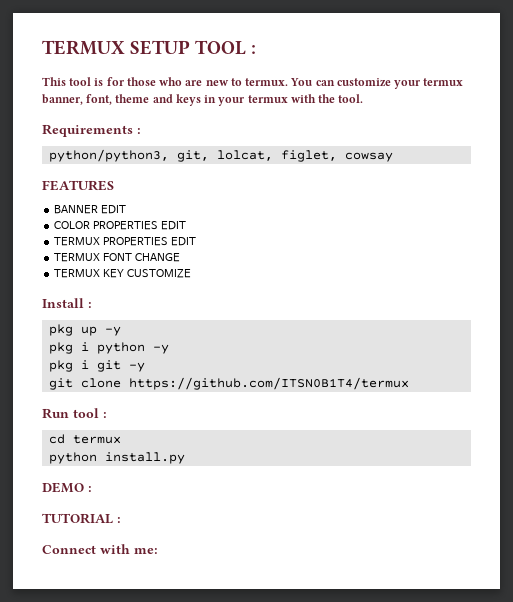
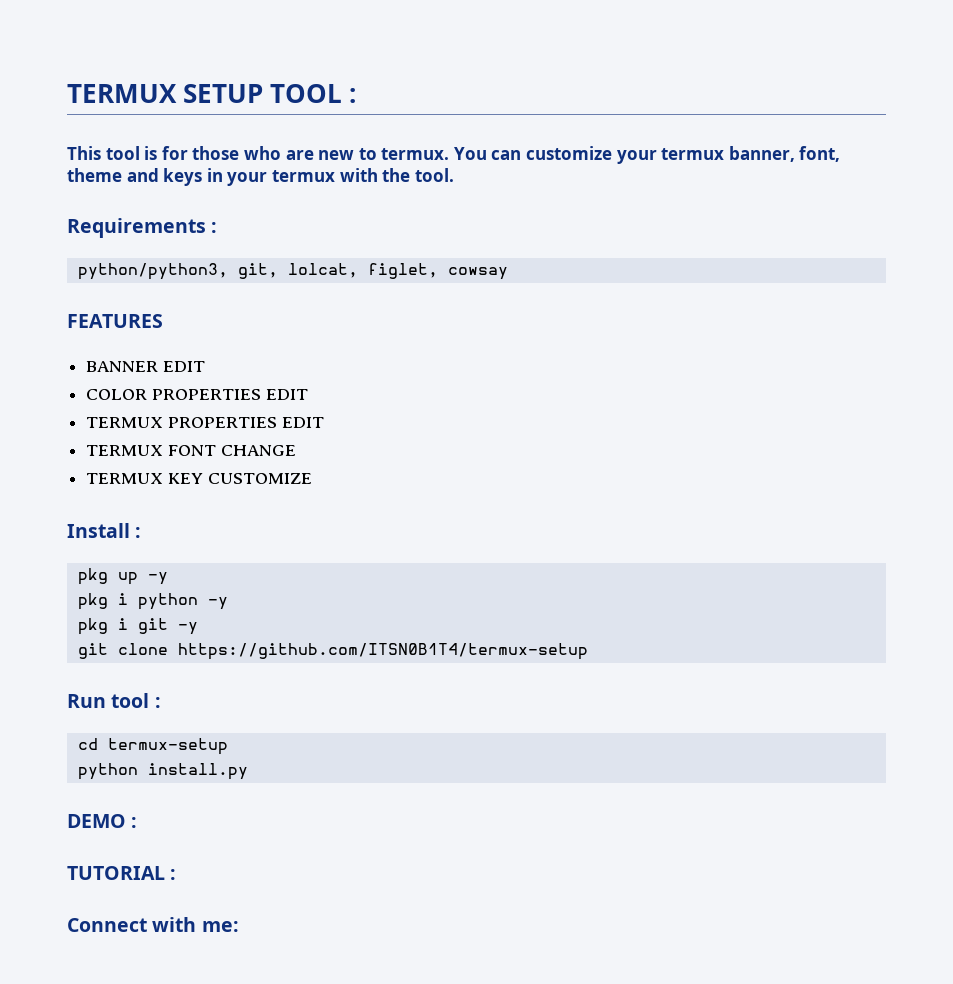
[128,377,409,390] https://github.com/ITSN0B1T4/termux -> [177,643,588,660] https://github.com/ITSN0B1T4/termux-setup
[72,435,121,444] termux -> [107,738,228,755] termux-setup

